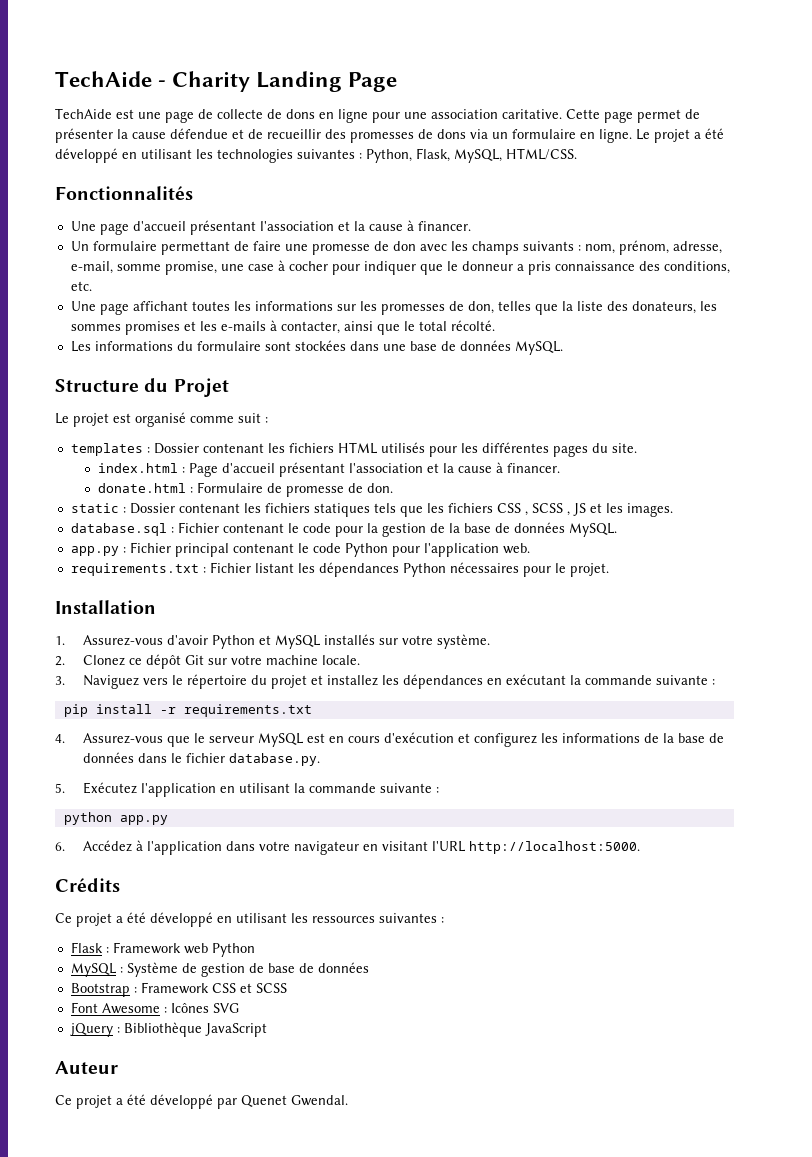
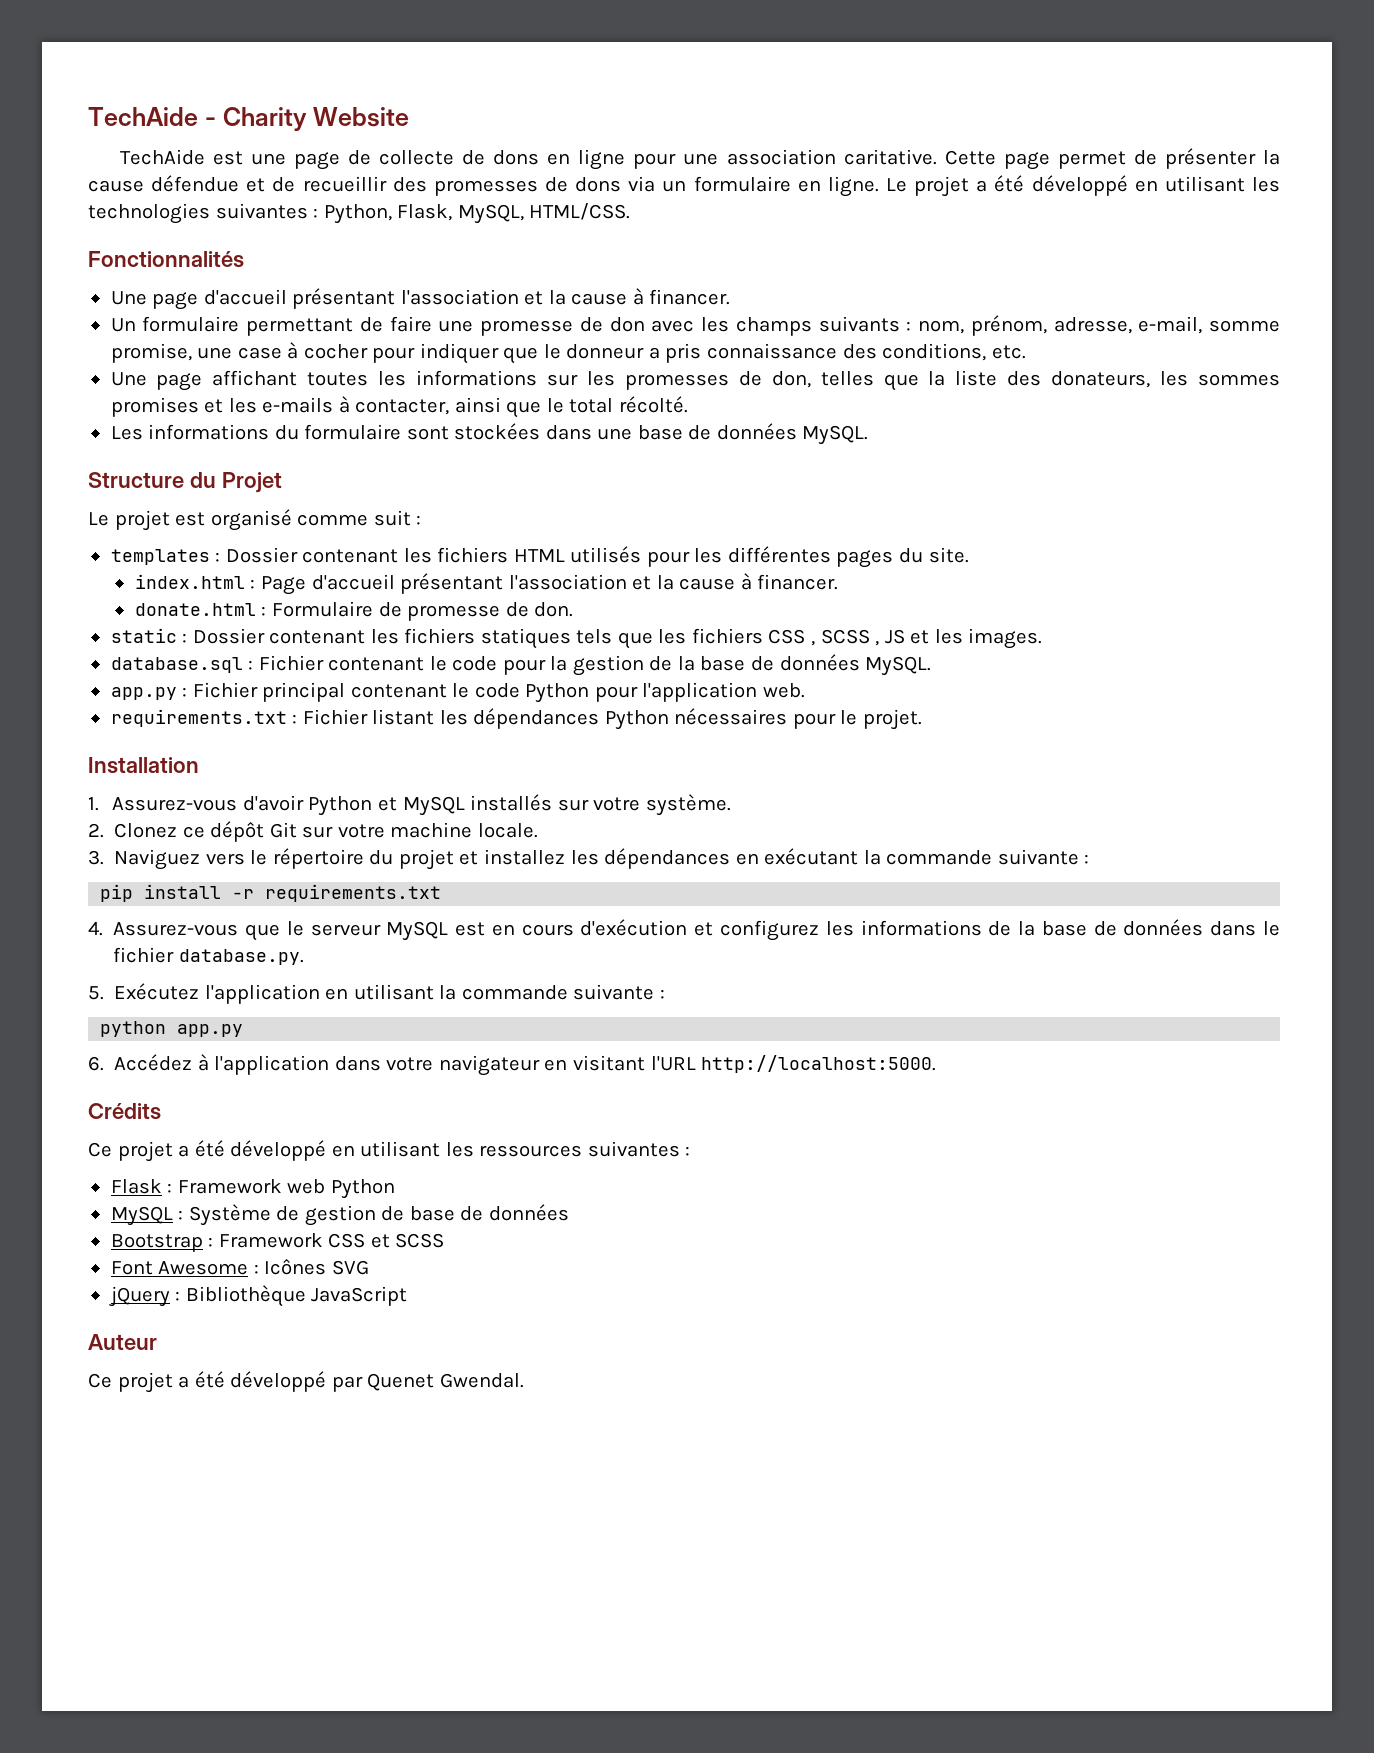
[256,71,398,92] Landing Page -> [313,107,410,127] Website

